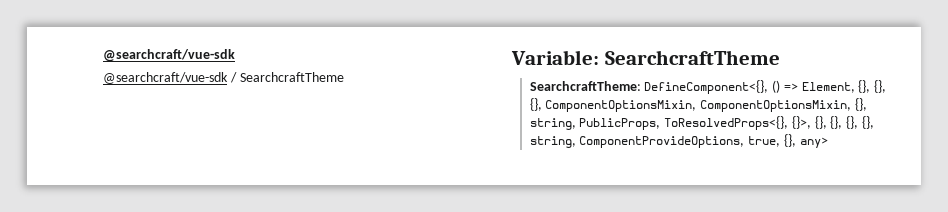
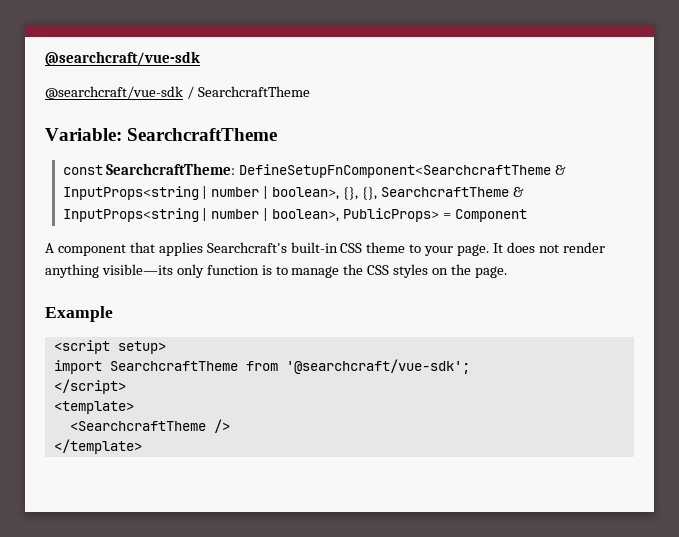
[529,80,887,94] [529,98,867,112] [529,116,874,130] [529,134,828,148] SearchcraftTheme: DefineComponent<{}, () => Element, {}, {}, {}, ComponentOptionsMixin, ComponentOptionsMixin, {}, string, PublicProps, ToResolvedProps<{}, {}>, {}, {}, {}, {}, string, ComponentProvideOptions, true, {}, any> -> [62,163,567,178] [62,186,524,200] [62,208,527,222] [45,242,605,256] [45,264,507,278] [45,306,113,322] [53,340,166,354] [53,359,470,374] [53,379,126,394] [53,401,134,414] [69,419,230,433] [53,439,142,454] const SearchcraftTheme: DefineSetupFnComponent<SearchcraftTheme & InputProps<string | number | boolean>, {}, {}, SearchcraftTheme & InputProps<string | number | boolean>, PublicProps> = Component // A component that applies Searchcraft's built-in CSS theme to your page. It does not render anything visible—its only function is to manage the CSS styles on the page. // Example // <script setup> // import SearchcraftTheme from '@searchcraft/vue-sdk'; // </script> // <template> // <SearchcraftTheme /> // </template>

